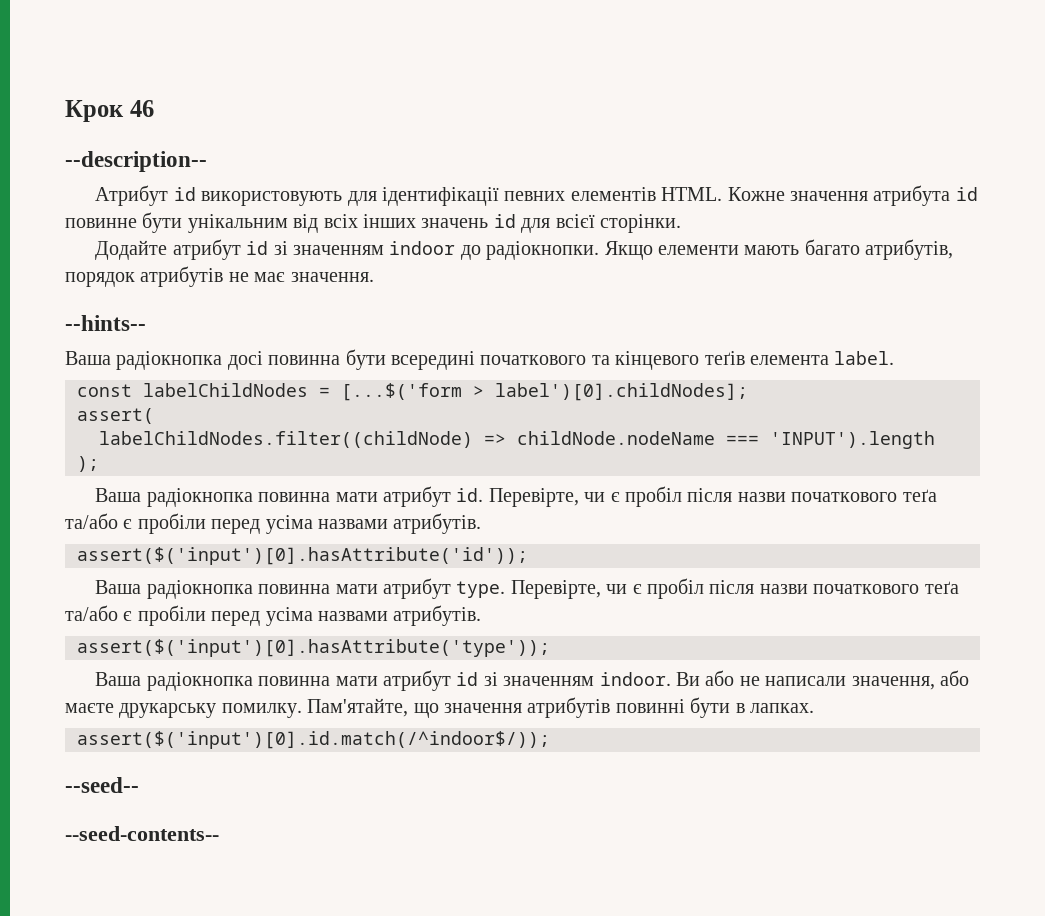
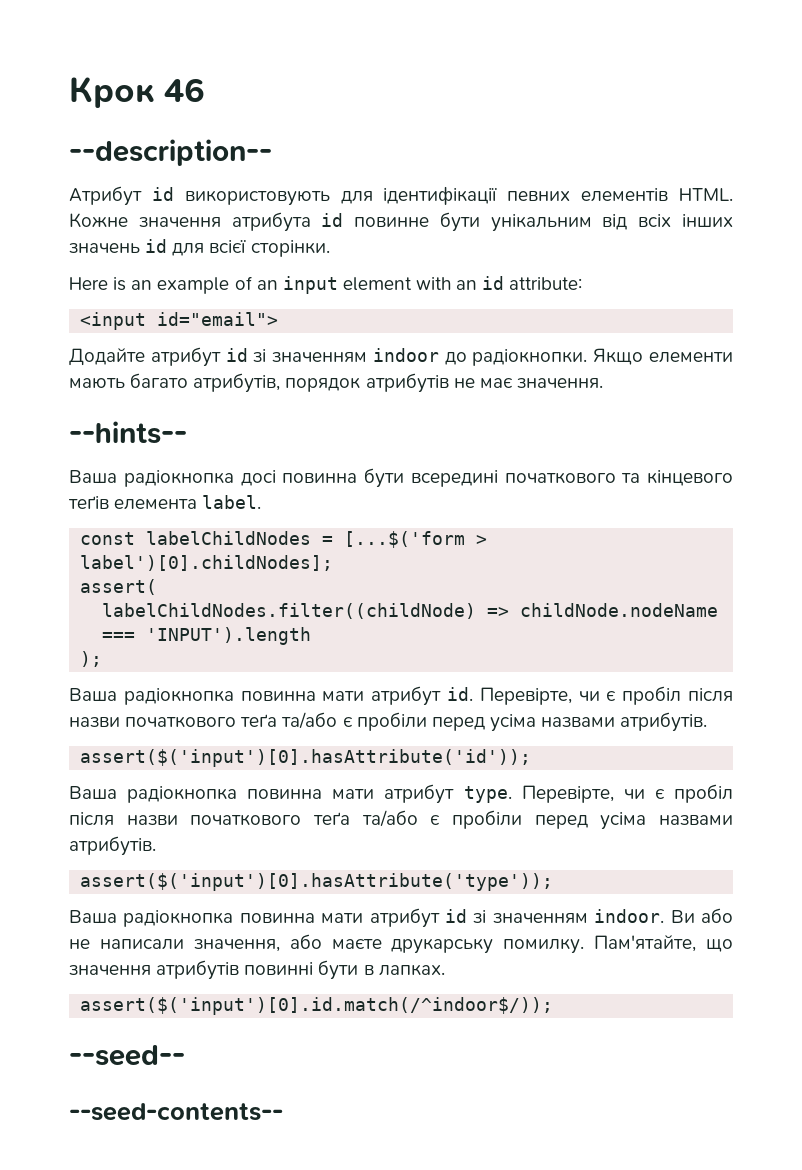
(681, 223) none -> [69,276,583,294] [80,312,279,330] // Here is an example of an input element with an id attribute: // <input id="email">

